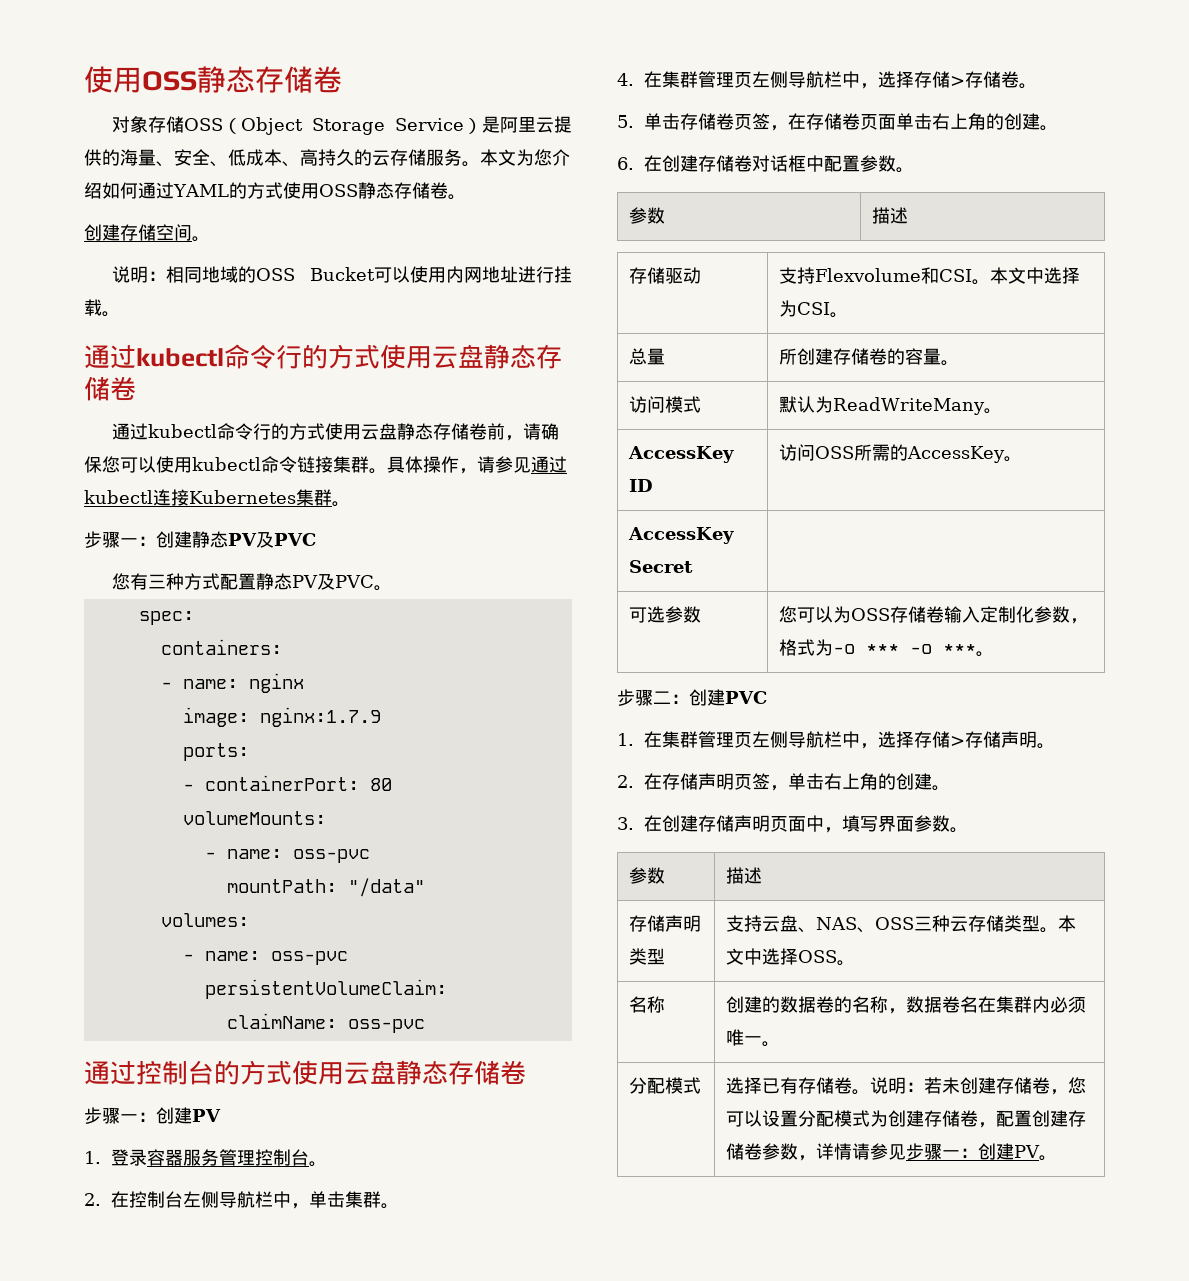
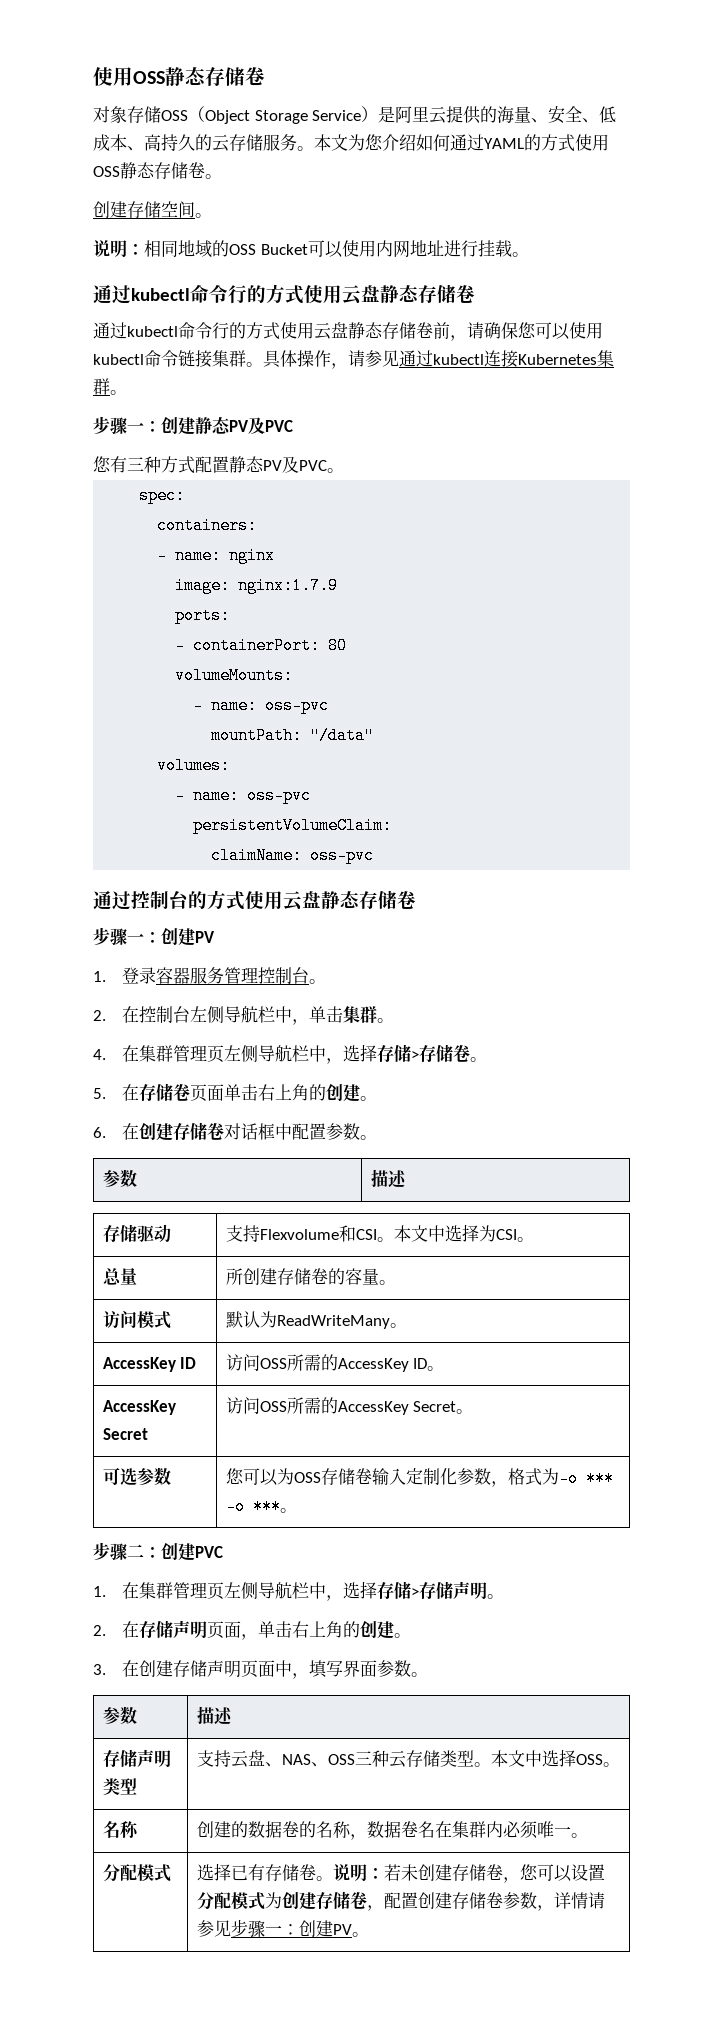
[644,113,789,131] 单击存储卷页签， -> (106, 1093) none
(1005, 454) none -> [413,1358,428,1369] ID
(693, 566) none -> [225,1397,474,1415] 访问OSS所需的AccessKey Secret。
[752,773,771,790] 签 -> [223,1621,241,1638] 面

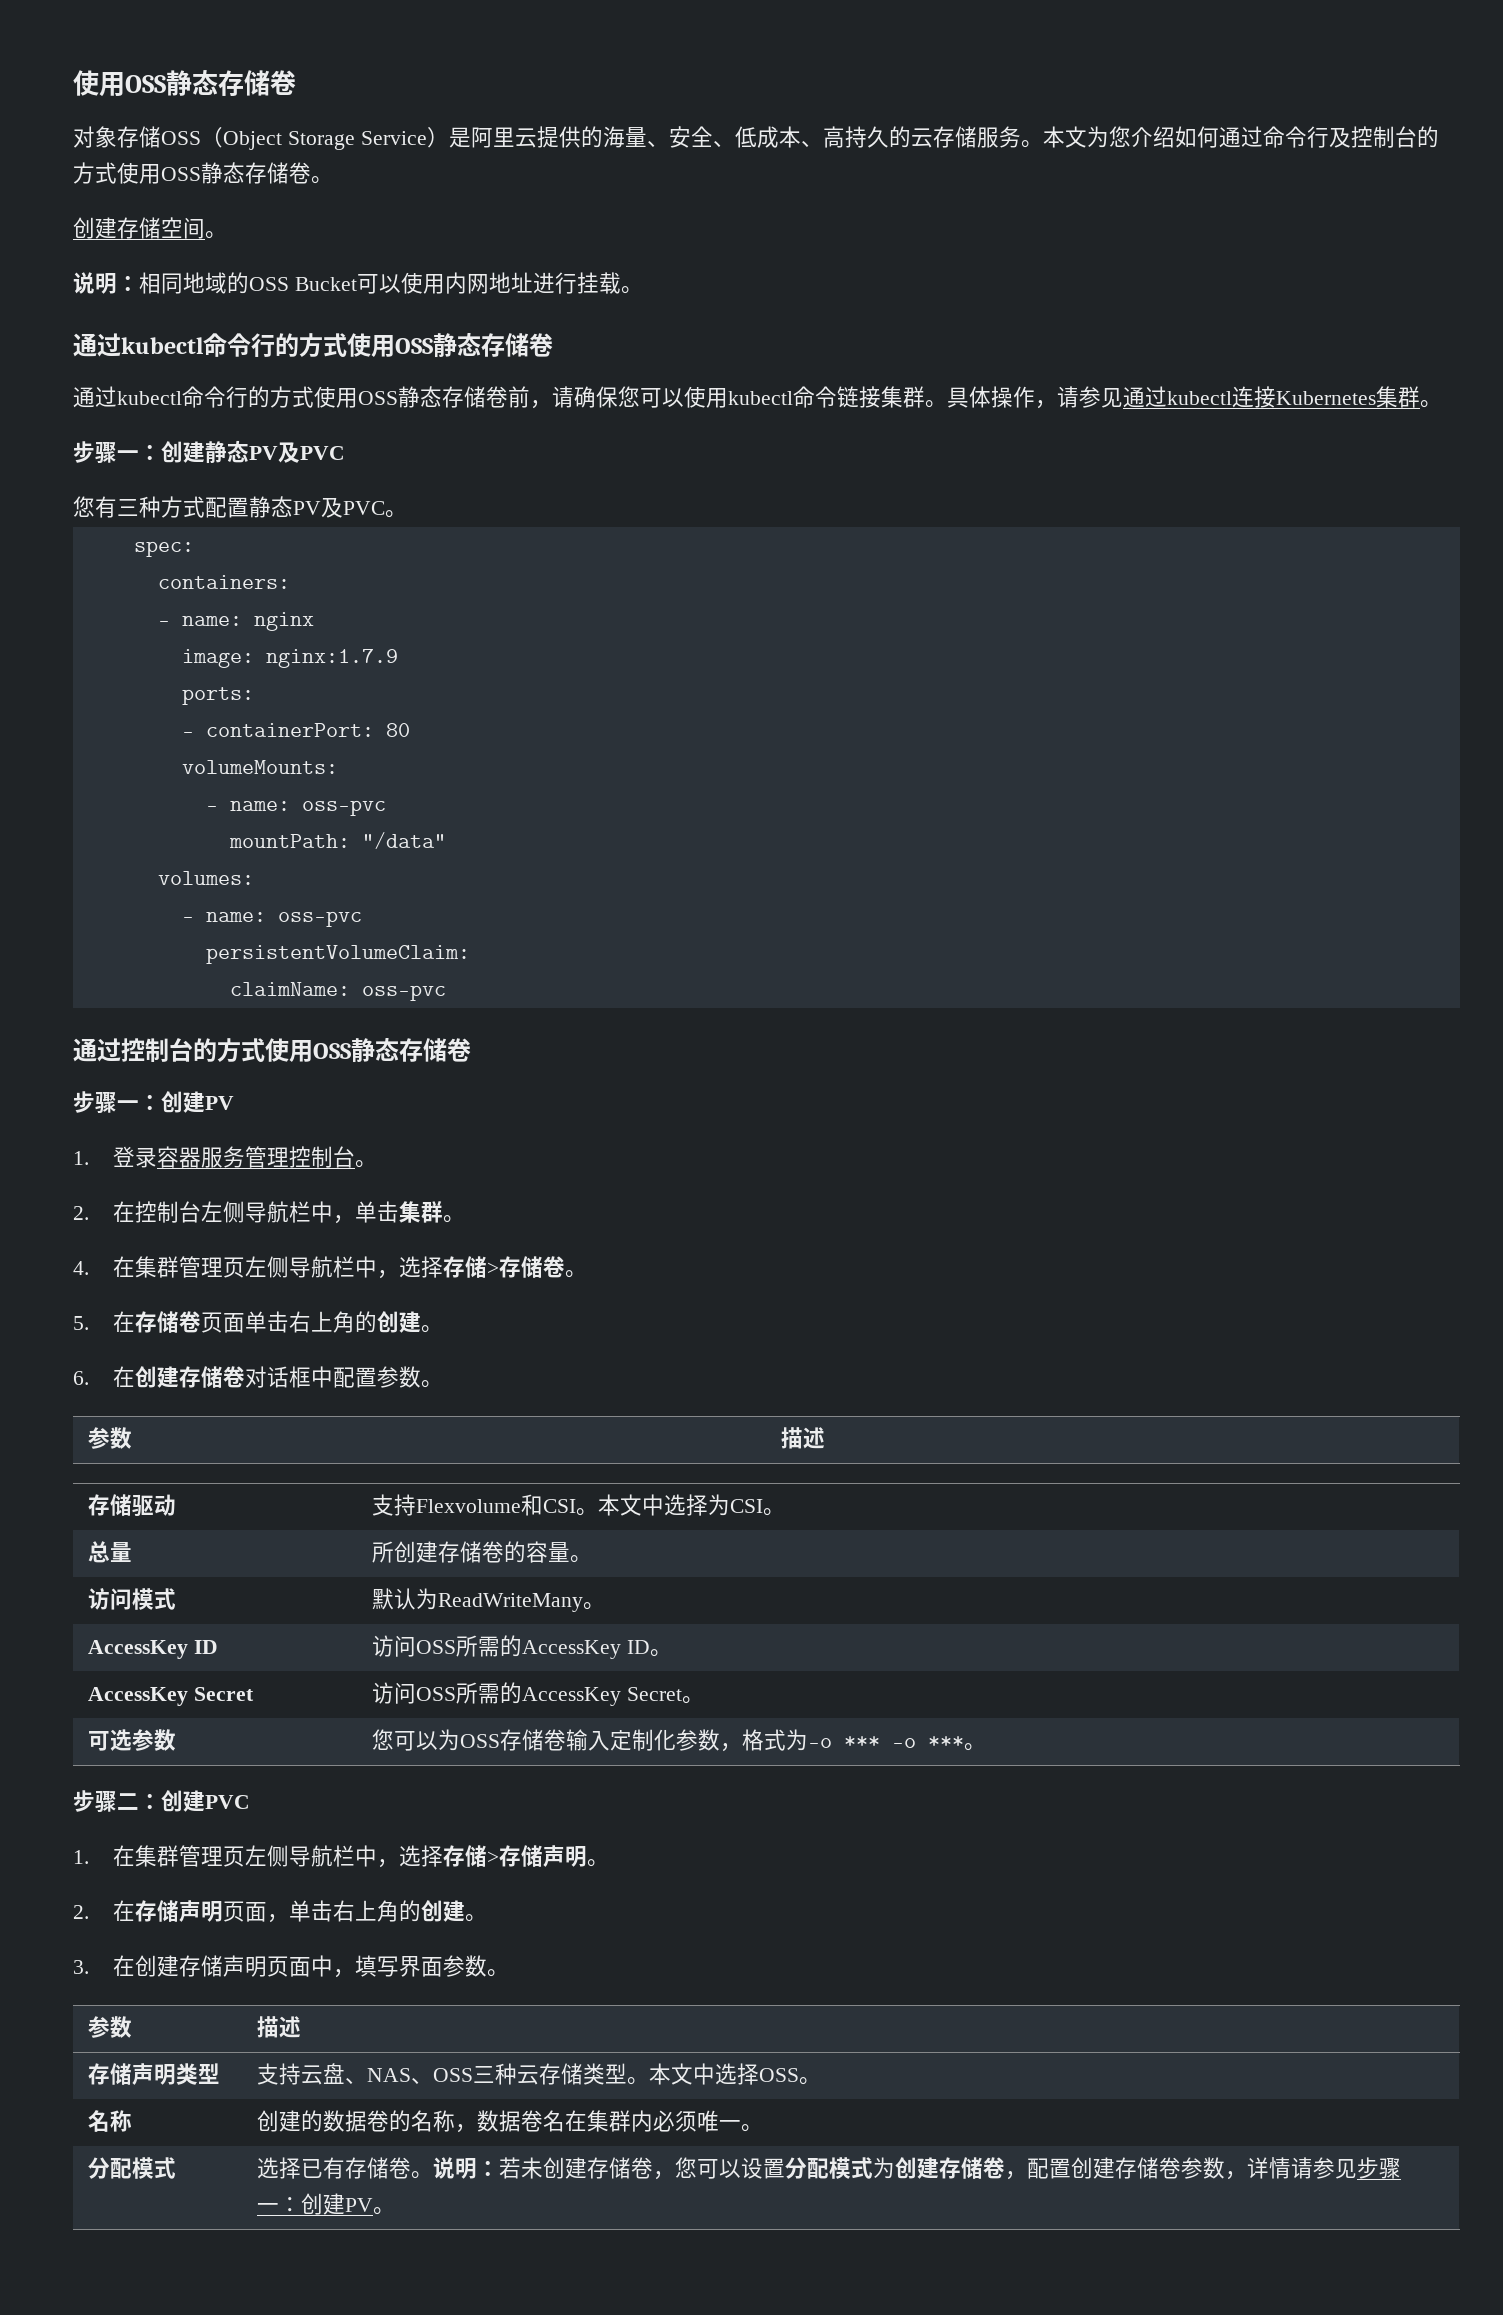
[484,138,524,149] YAML -> [1262,126,1417,148] 命令行及控制台
[342,285,380,305] 云盘 -> [395,338,433,354] OSS
[314,322,348,340] 云盘 -> [358,391,398,405] OSS
[283,891,321,911] 云盘 -> [313,1043,351,1059] OSS

